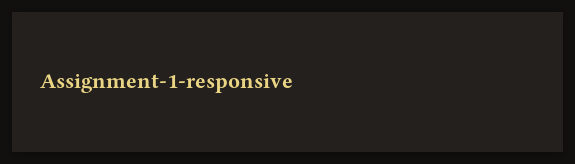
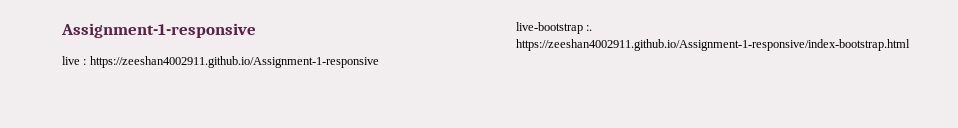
(293, 83) none -> [62,56,379,68] [516,22,593,34] [516,39,910,51] // live : https://zeeshan4002911.github.io/Assignment-1-responsive // live-bootstrap :. https://zeeshan4002911.github.io/Assignment-1-responsive/index-bootstrap.html

